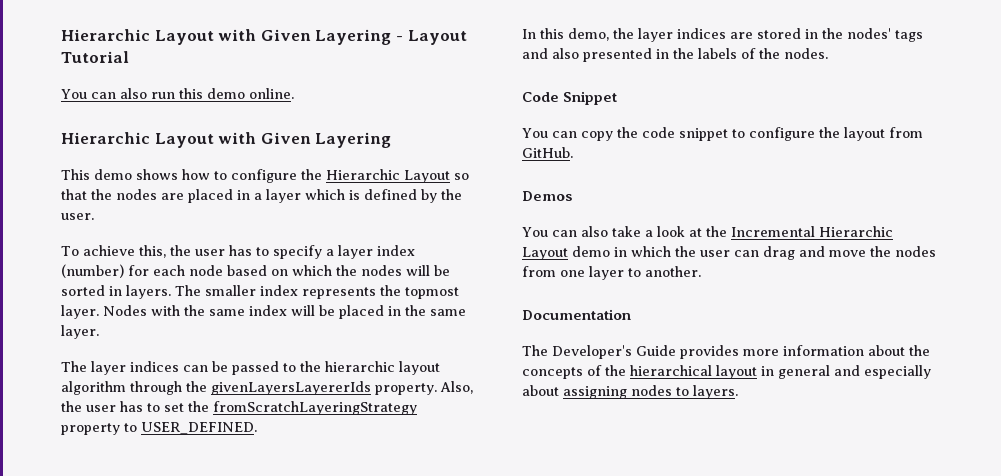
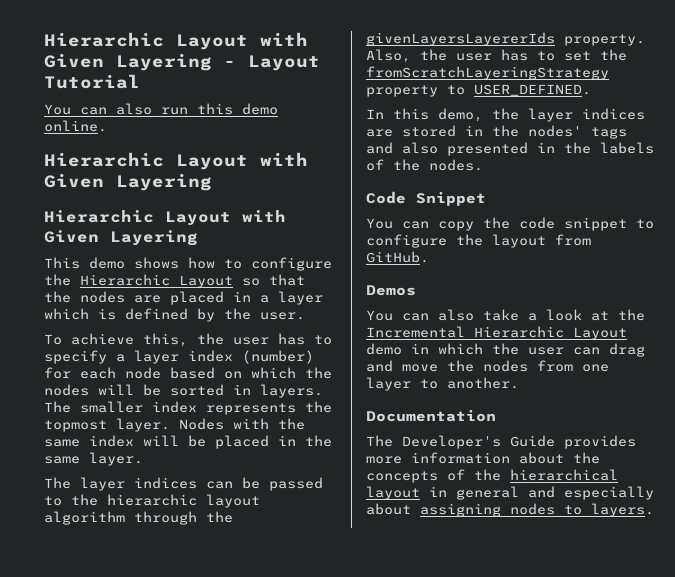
(392, 140) none -> [44,210,286,226] [44,230,198,246] // Hierarchic Layout with Given Layering

